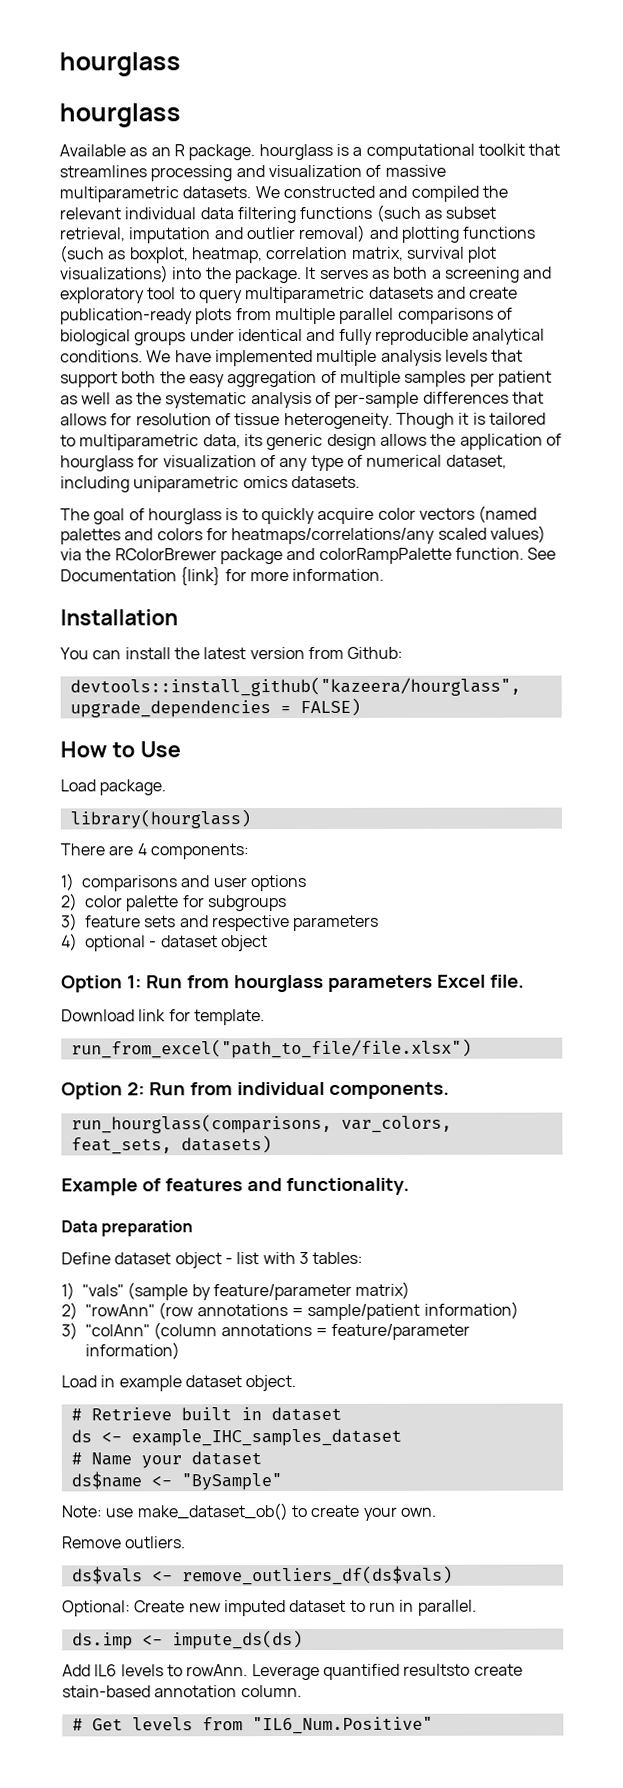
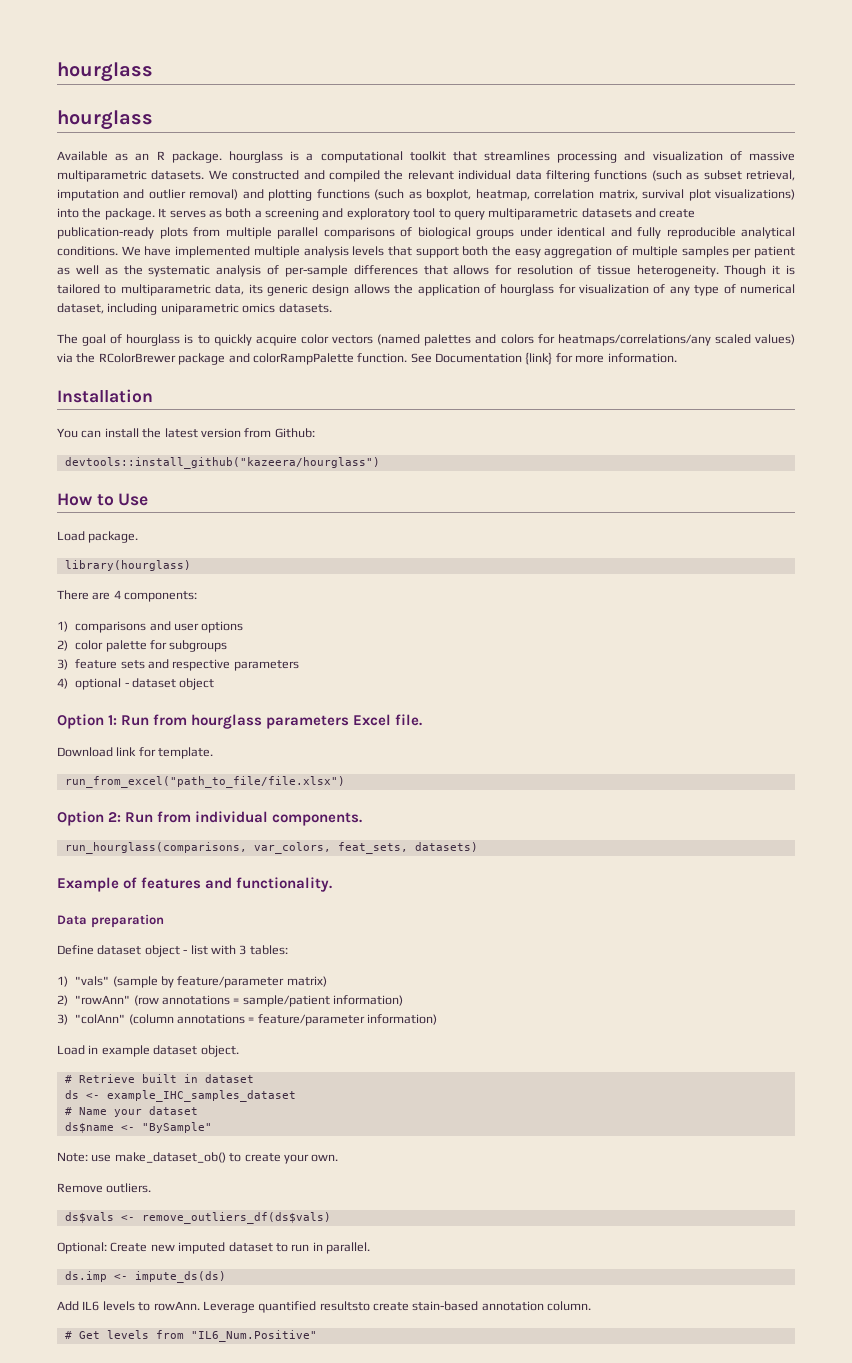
[69,676,521,697] [69,697,361,718] devtools::install_github("kazeera/hourglass", upgrade_dependencies = FALSE) -> [64,457,380,469] devtools::install_github("kazeera/hourglass")

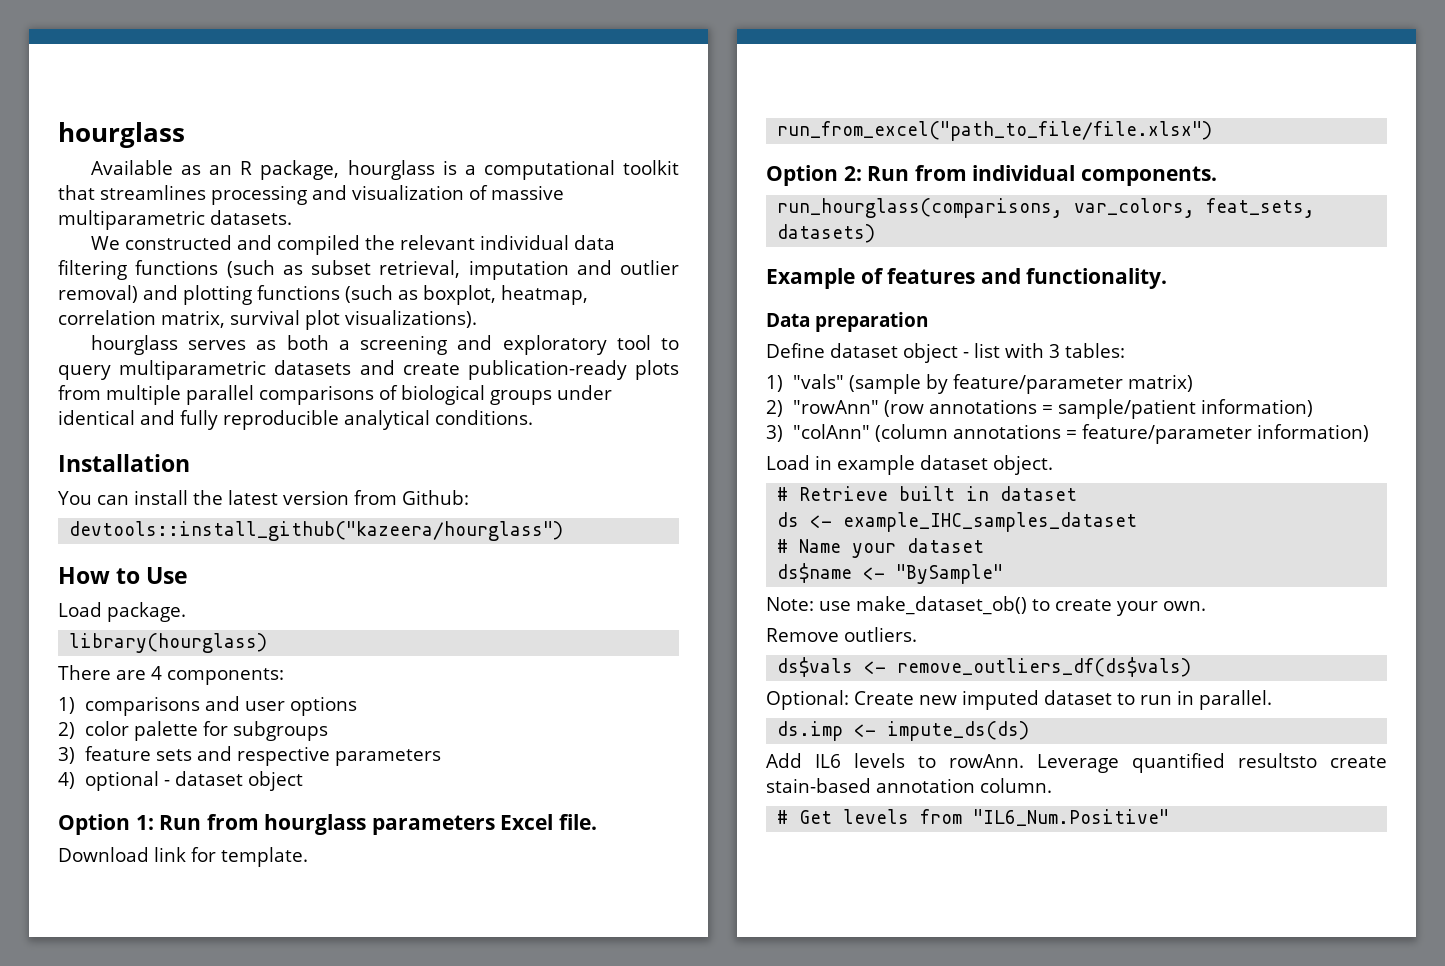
[57,62,153,82] [57,110,153,130] hourglass // hourglass -> [58,122,185,148] hourglass
[171,151,222,163] package. -> [260,160,340,180] package,
(205, 175) none -> (292, 217) //
[715,189,795,200] [57,208,167,220] visualizations) into the package. It -> [345,310,477,328] [90,335,178,355] visualizations). // hourglass
[121,246,796,258] [57,265,796,277] [57,284,796,296] [57,303,332,315] [57,334,796,346] [57,352,677,365] We have implemented multiple analysis levels that support both the easy aggregation of multiple samples per patient as well as the systematic analysis of per-sample differences that allows for resolution of tissue heterogeneity. Though it is tailored to multiparametric data, its generic design allows the application of hourglass for visualization of any type of numerical dataset, including uniparametric omics datasets. // The goal of hourglass is to quickly acquire color vectors (named palettes and colors for heatmaps/correlations/any scaled values) via the RColorBrewer package and colorRampPalette function. See Documentation {link} for more information. -> (533, 417) none

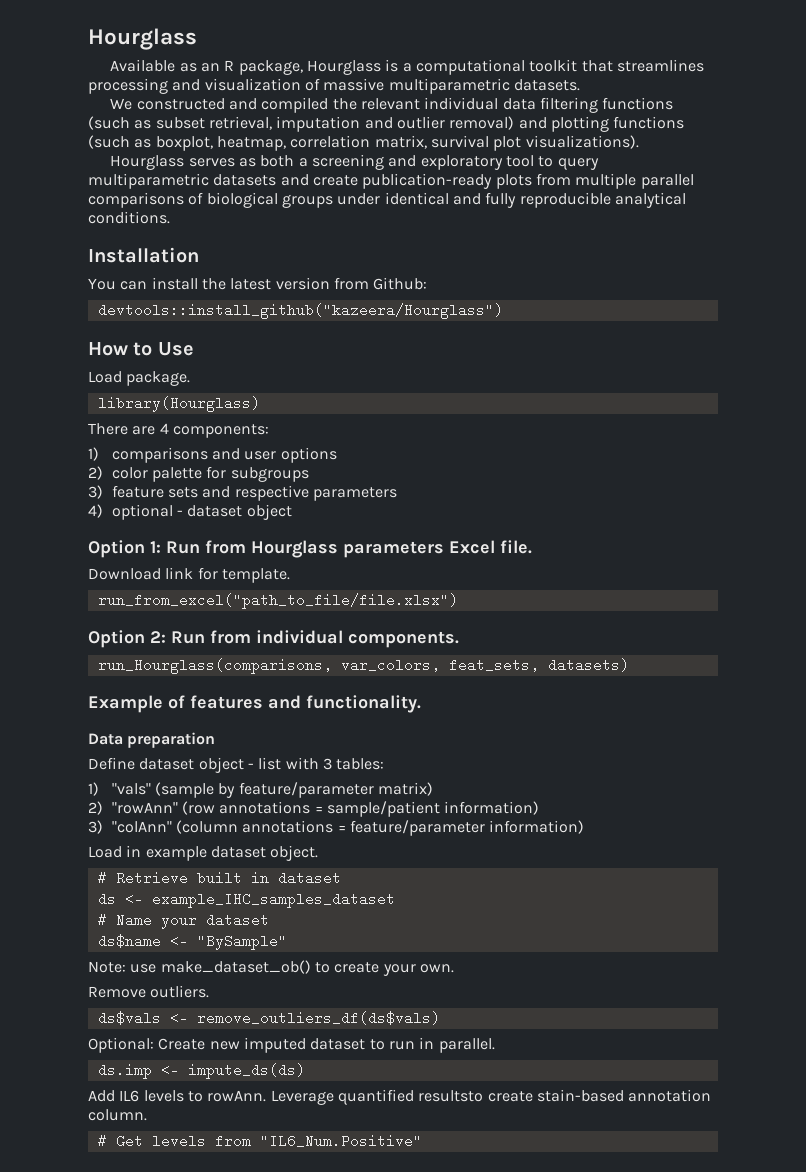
[58,122,185,148] hourglass -> [88,28,197,50] Hourglass
[347,160,435,180] hourglass -> [306,60,381,75] Hourglass
[90,335,178,355] hourglass -> [110,155,185,170] Hourglass
[69,521,564,541] devtools::install_github("kazeera/hourglass") -> [97,303,503,319] devtools::install_github("kazeera/Hourglass")
[69,633,268,653] library(hourglass) -> [97,396,260,412] library(Hourglass)
[264,814,367,835] hourglass -> [251,540,338,558] Hourglass
[777,198,1064,218] run_hourglass(comparisons, -> [97,658,332,674] run_Hourglass(comparisons,

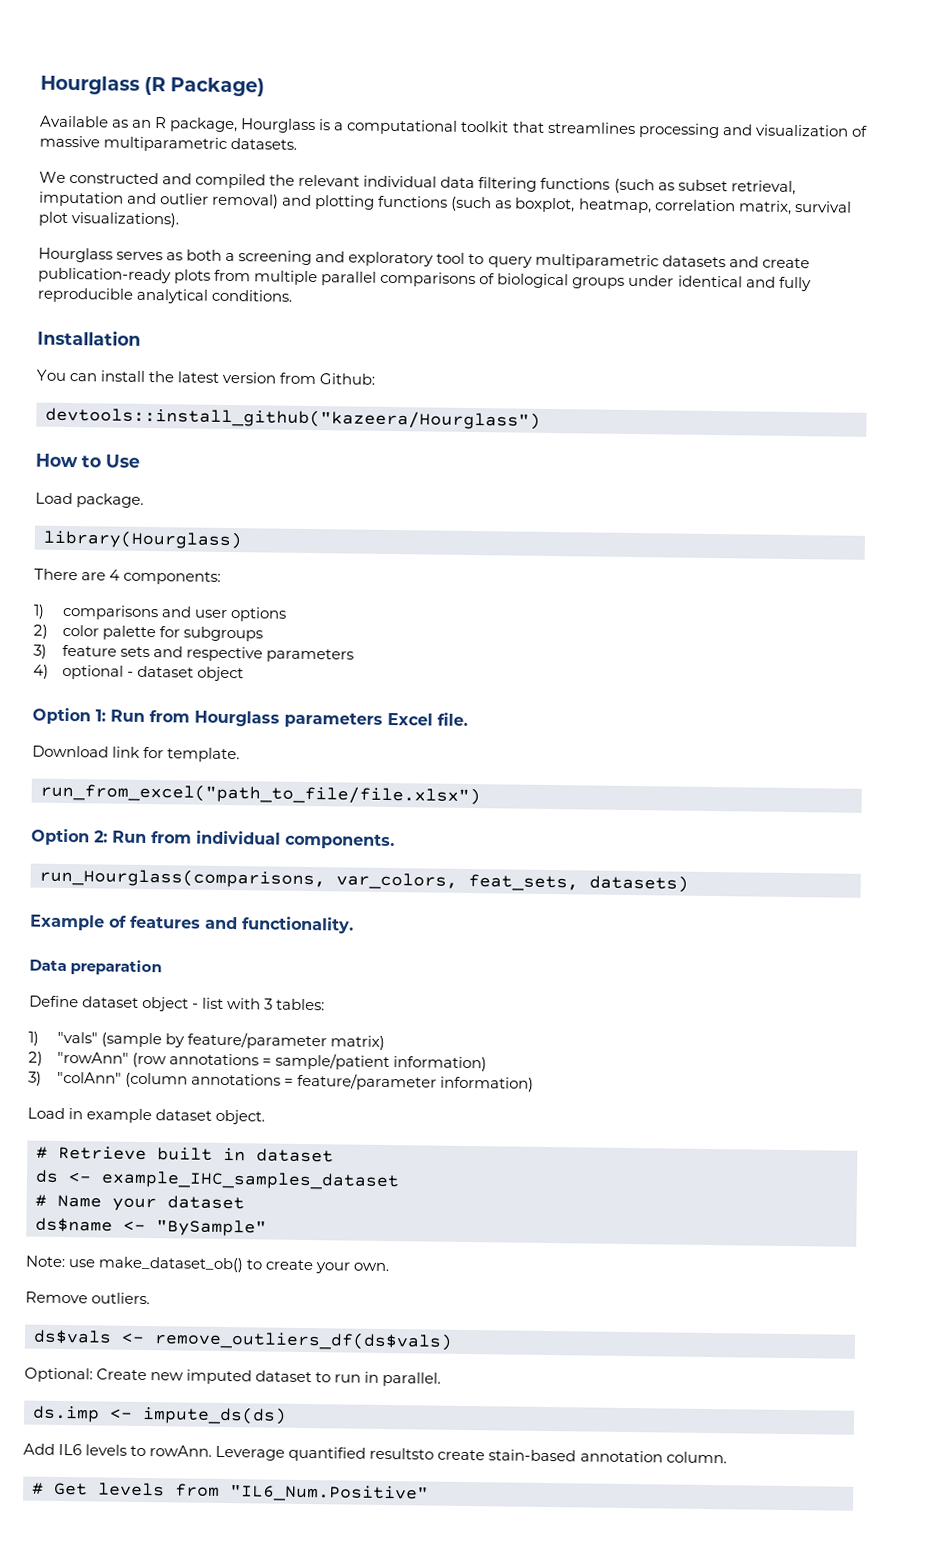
[88,28,197,50] Hourglass -> [40,75,266,97] Hourglass (R Package)

